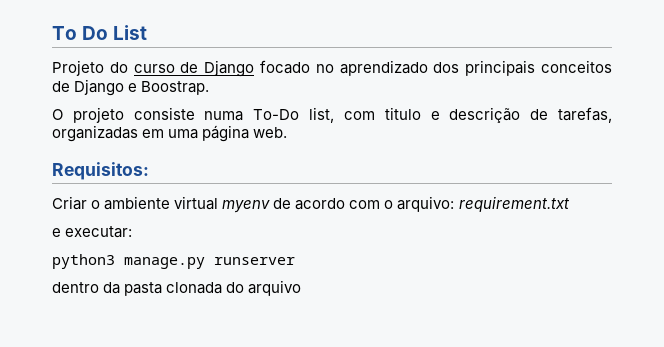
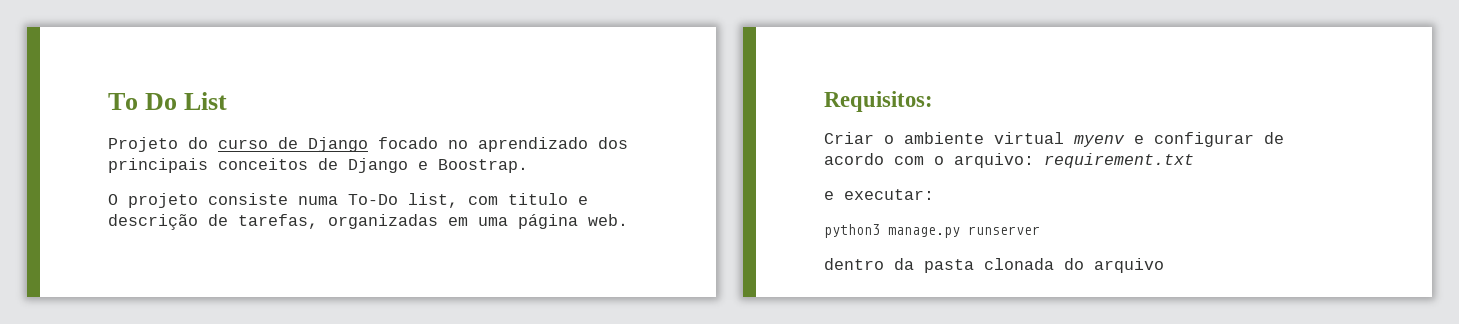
(271, 206) none -> [1134,132,1254,147] e configurar

